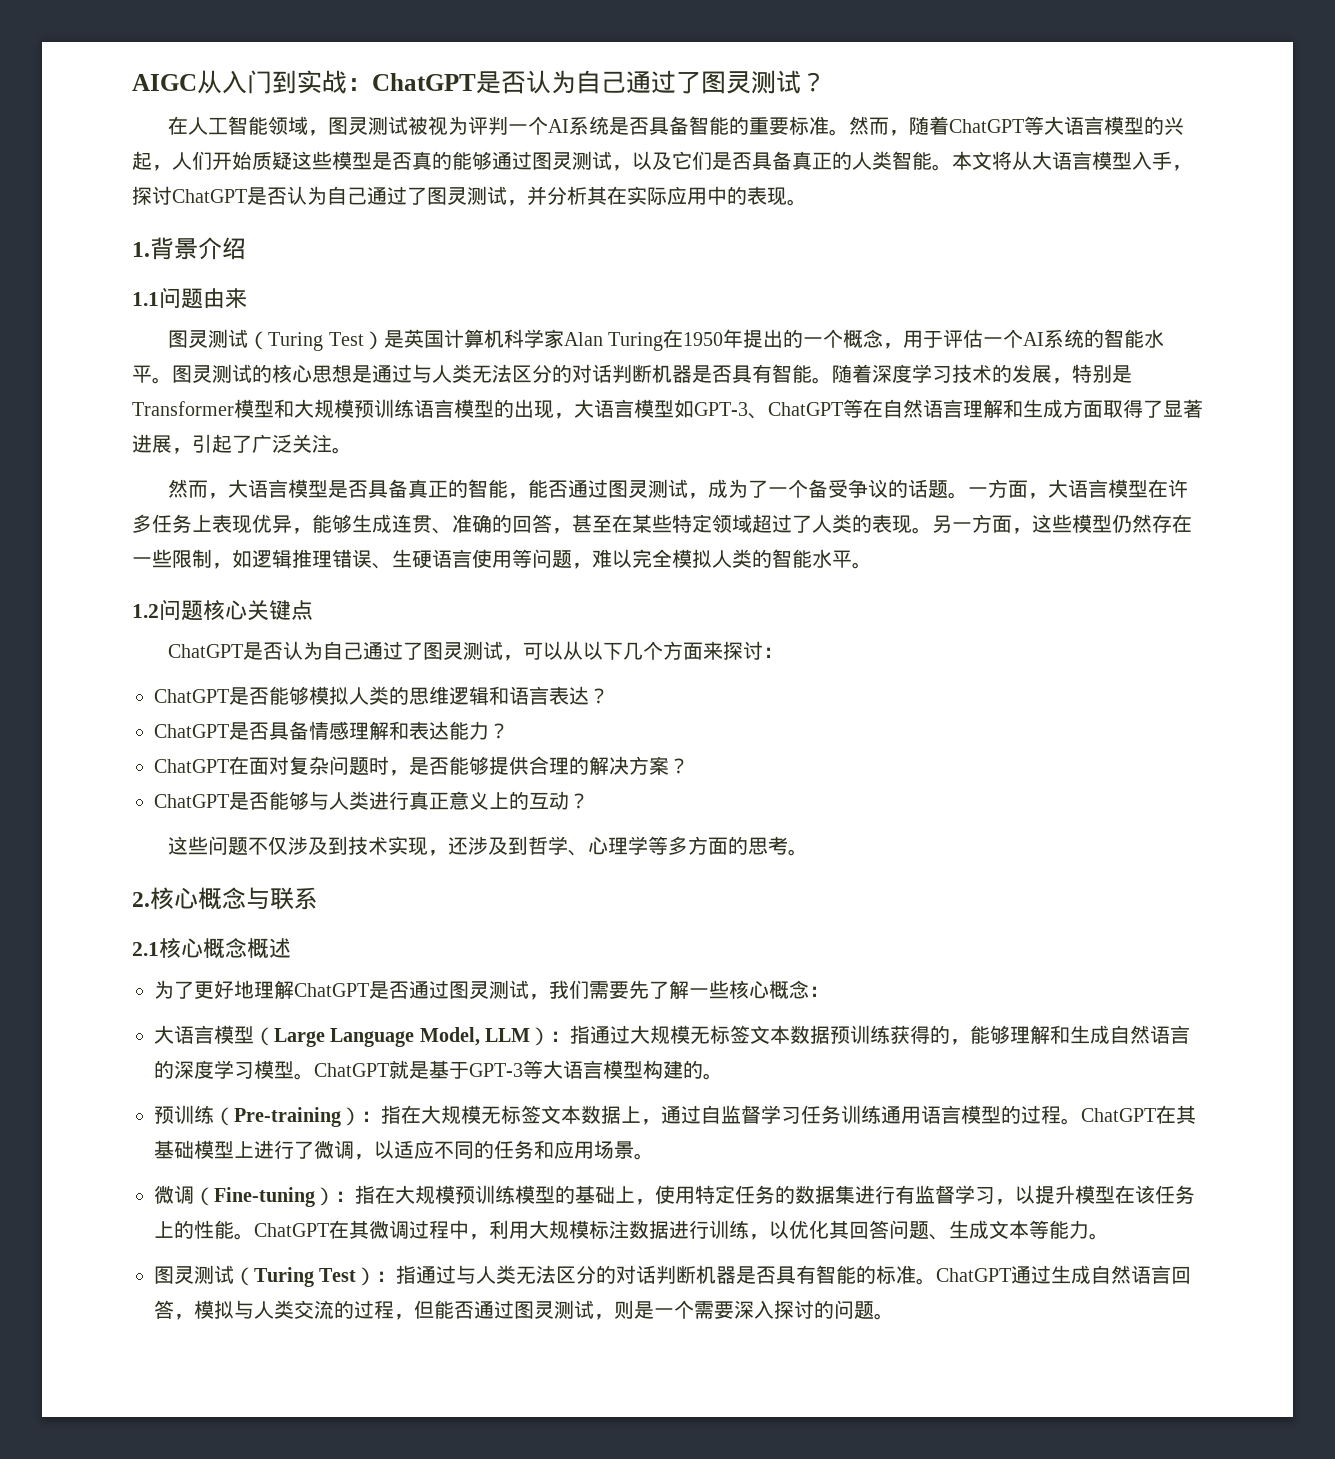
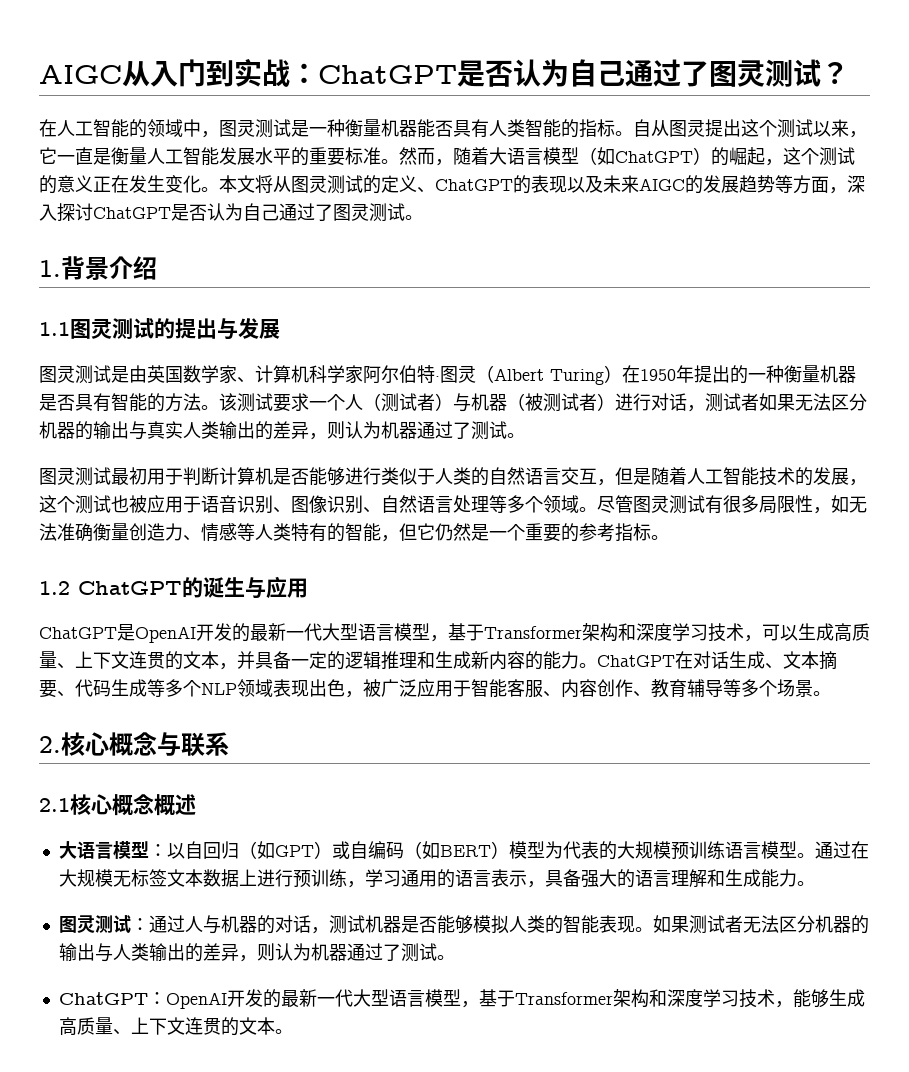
[268,116,309,135] 领域 -> [129,119,201,138] 的领域中
[408,116,730,136] 被视为评判一个AI系统是否具备智能 -> [291,119,867,138] [39,147,291,166] 是一种衡量机器能否具有人类智能的指标。自从图灵提出这个测试以来，它一直是衡量人工智能发展水平
[949,116,1185,135] [132,151,1192,171] ChatGPT等大语言模型的兴起，人们开始质疑这些模型是否真的能够通过图灵测试，以及它们是否具备真正的人类智能。本文将从大语言模型入手， -> [489,147,855,166] [39,175,865,194] [39,204,57,221] 大语言模型（如ChatGPT）的崛起，这个测试的意义正在发生变化。本文将从图灵测试的定义、ChatGPT的表现以及未来AIGC的发展趋势等方面，深入
[507,186,787,206] ，并分析其在实际应用中的表现 -> (405, 212) none
[159,287,247,309] [168,329,1165,351] [132,364,1132,384] [132,399,1203,419] [132,434,352,454] [168,479,1189,499] [132,514,1192,534] [132,549,872,569] [132,599,313,621] [168,641,784,661] [154,686,609,706] [154,721,509,740] [154,756,689,776] [154,791,589,810] [168,836,789,856] 问题由来 // 图灵测试（Turing Test）是英国计算机科学家Alan Turing在1950年提出的一个概念，用于评估一个AI系统的智能水平。图灵测试的核心思想是通过与人类无法区分的对话判断机器是否具有智能。随着深度学习技术的发展，特别是Transformer模型和大规模预训练语言模型的出现，大语言模型如GPT-3、ChatGPT等在自然语言理解和生成方面取得了显著进展，引起了广泛关注。 // 然而，大语言模型是否具备真正的智能，能否通过图灵测试，成为了一个备受争议的话题。一方面，大语言模型在许多任务上表现优异，能够生成连贯、准确的回答，甚至在某些特定领域超过了人类的表现。另一方面，这些模型仍然存在一些限制，如逻辑推理错误、生硬语言使用等问题，难以完全模拟人类的智能水平。 // 1.2问题核心关键点 // ChatGPT是否认为自己通过了图灵测试，可以从以下几个方面来探讨： // ChatGPT是否能够模拟人类的思维逻辑和语言表达？ // ChatGPT是否具备情感理解和表达能力？ // ChatGPT在面对复杂问题时，是否能够提供合理的解决方案？ // ChatGPT是否能够与人类进行真正意义上的互动？ // 这些问题不仅涉及到技术实现，还涉及到哲学、心理学等多方面的思考 -> [70,318,280,340] [39,365,856,385] [39,393,867,412] [39,421,525,440] [39,467,867,486] [39,495,867,514] [39,523,669,542] [39,576,308,599] [39,623,870,643] [39,651,837,670] [39,679,813,698] 图灵测试的提出与发展 // 图灵测试是由英国数学家、计算机科学家阿尔伯特·图灵（Albert Turing）在1950年提出的一种衡量机器是否具有智能的方法。该测试要求一个人（测试者）与机器（被测试者）进行对话，测试者如果无法区分机器的输出与真实人类输出的差异，则认为机器通过了测试。 // 图灵测试最初用于判断计算机是否能够进行类似于人类的自然语言交互，但是随着人工智能技术的发展，这个测试也被应用于语音识别、图像识别、自然语言处理等多个领域。尽管图灵测试有很多局限性，如无法准确衡量创造力、情感等人类特有的智能，但它仍然是一个重要的参考指标。 // 1.2 ChatGPT的诞生与应用 // ChatGPT是OpenAI开发的最新一代大型语言模型，基于Transformer架构和深度学习技术，可以生成高质量、上下文连贯的文本，并具备一定的逻辑推理和生成新内容的能力。ChatGPT在对话生成、文本摘要、代码生成等多个NLP领域表现出色，被广泛应用于智能客服、内容创作、教育辅导等多个场景
[154,980,829,1000] [154,1025,1191,1047] [154,1060,723,1080] [154,1105,401,1127] 为了更好地理解ChatGPT是否通过图灵测试，我们需要先了解一些核心概念： // 大语言模型（Large Language Model, LLM）：指通过大规模无标签文本数据预训练获得的，能够理解和生成自然语言的深度学习模型。ChatGPT就是基于GPT-3等大语言模型构建的。 // 预训练（Pre-training）：指 -> [58,841,851,860] 大语言模型：以自回归（如GPT）或自编码（如BERT）模型为代表的大规模预训练语言模型。通过
[641,1105,1196,1125] [154,1140,654,1160] [154,1185,1195,1207] [154,1220,1109,1240] [154,1265,1192,1287] [154,1300,874,1320] ，通过自监督学习任务训练通用语言模型的过程。ChatGPT在其基础模型上进行了微调，以适应不同的任务和应用场景。 // 微调（Fine-tuning）：指在大规模预训练模型的基础上，使用特定任务的数据集进行有监督学习，以提升模型在该任务上的性能。ChatGPT在其微调过程中，利用大规模标注数据进行训练，以优化其回答问题、生成文本等能力。 // 图灵测试（Turing Test）：指通过与人类无法区分的对话判断机器是否具有智能的标准。ChatGPT通过生成自然语言回答，模拟与人类交流的过程，但能否通过图灵测试，则是一个需要深入探讨的问题 -> [256,869,815,888] [58,915,869,934] [58,943,455,962] [58,989,865,1009] [58,1017,275,1036] 进行预训练，学习通用的语言表示，具备强大的语言理解和生成能力。 // 图灵测试：通过人与机器的对话，测试机器是否能够模拟人类的智能表现。如果测试者无法区分机器的输出与人类输出的差异，则认为机器通过了测试。 // ChatGPT：OpenAI开发的最新一代大型语言模型，基于Transformer架构和深度学习技术，能够生成高质量、上下文连贯的文本

